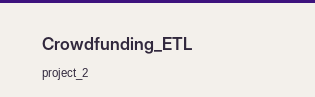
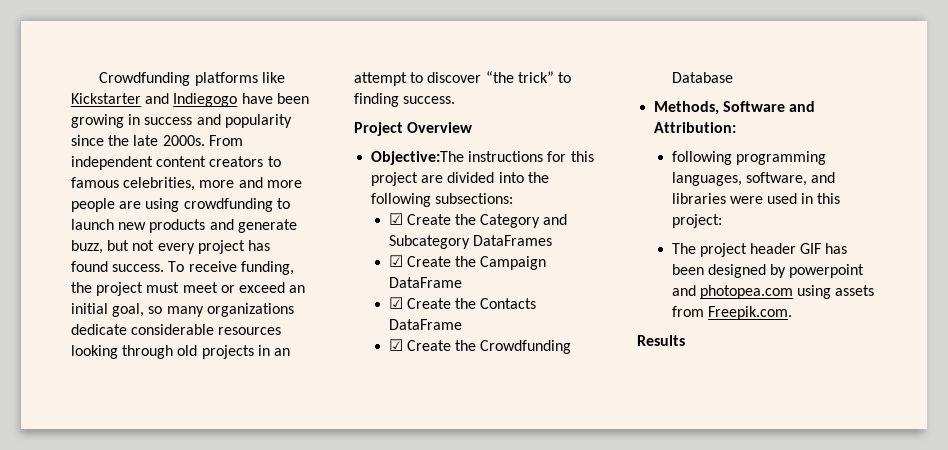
[42,37,192,54] [42,68,88,80] Crowdfunding_ETL // project_2 -> [99,72,285,86] [71,93,309,107] [71,114,292,128] [71,135,243,146] [71,156,281,170] [71,177,302,191] [71,198,290,212] [71,219,297,233] [71,240,270,254] [71,261,294,275] [71,282,306,296] [71,303,294,317] [71,324,282,335] [71,345,290,359] [354,71,571,86] [354,93,456,107] [354,122,473,136] [371,151,594,165] [371,172,549,186] [371,193,514,207] [388,213,568,228] [388,235,552,249] [388,255,547,270] [388,277,462,288] [388,297,537,309] [388,319,462,330] [388,339,572,354] [671,72,733,83] [654,101,816,115] [654,122,737,133] [671,151,826,165] [671,172,836,186] [671,193,841,204] [671,214,722,228] [671,243,848,257] [671,264,865,278] [671,285,875,299] [671,306,792,320] [637,335,685,346] Crowdfunding platforms like Kickstarter and Indiegogo have been growing in success and popularity since the late 2000s. From independent content creators to famous celebrities, more and more people are using crowdfunding to launch new products and generate buzz, but not every project has found success. To receive funding, the project must meet or exceed an initial goal, so many organizations dedicate considerable resources looking through old projects in an attempt to discover “the trick” to finding success. // Project Overview // Objective:The instructions for this project are divided into the following subsections: // ☑ Create the Category and Subcategory DataFrames // ☑ Create the Campaign DataFrame // ☑ Create the Contacts DataFrame // ☑ Create the Crowdfunding Database // Methods, Software and Attribution: // following programming languages, software, and libraries were used in this project: // The project header GIF has been designed by powerpoint and photopea.com using assets from Freepik.com. // Results

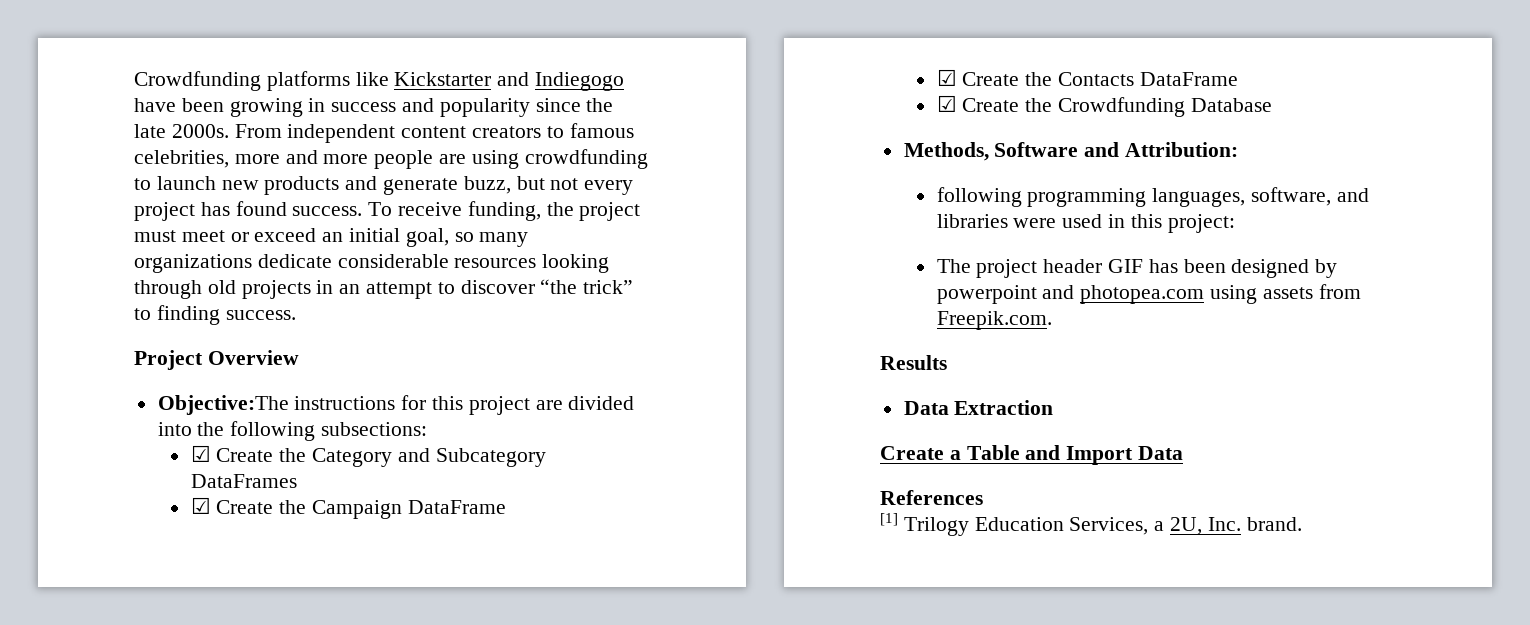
(685, 340) none -> [903,400,1054,415] [880,445,1184,465] [880,490,983,505] [880,513,1302,536] // Data Extraction // Create a Table and Import Data // References // [1] Trilogy Education Services, a 2U, Inc. brand.

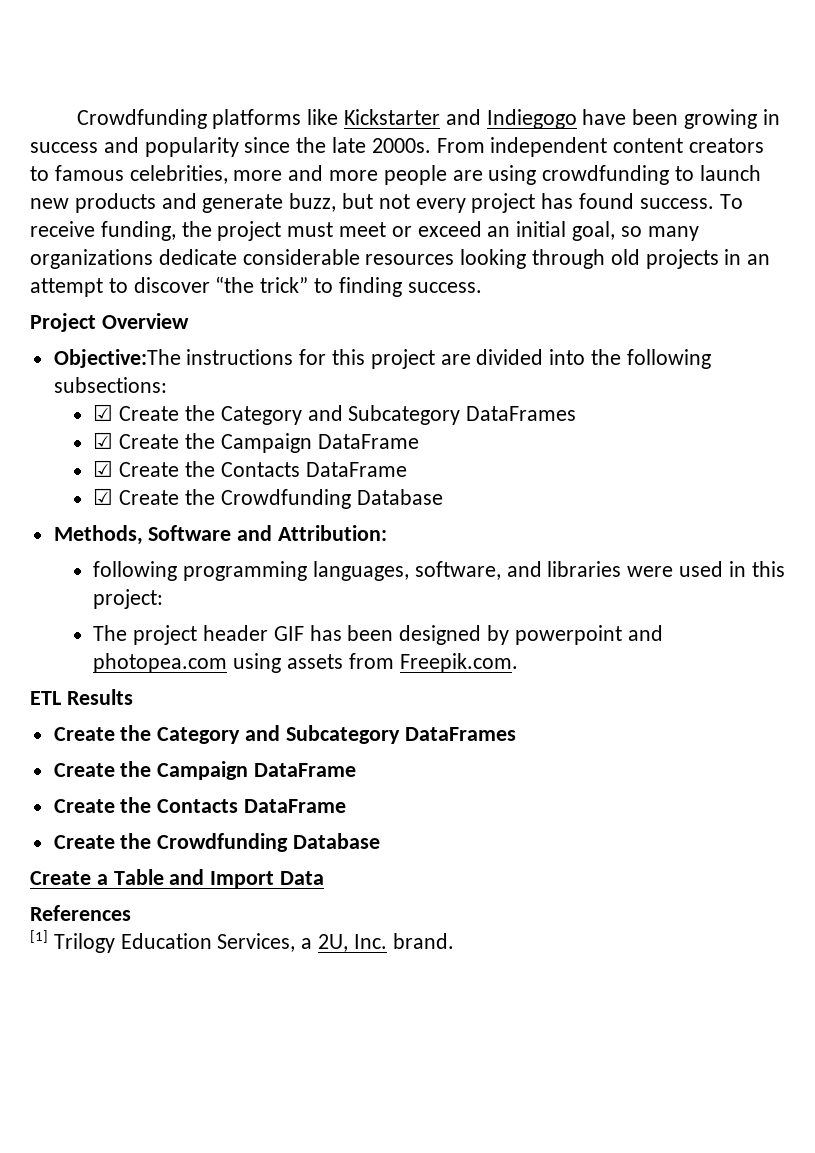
(1052, 320) none -> [30,691,61,705] ETL
[903,400,1054,415] Data Extraction -> [53,725,516,744] [53,761,357,780] [53,797,347,813] [53,833,381,852] Create the Category and Subcategory DataFrames // Create the Campaign DataFrame // Create the Contacts DataFrame // Create the Crowdfunding Database

